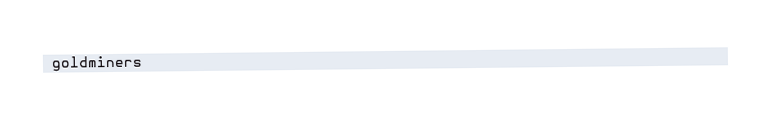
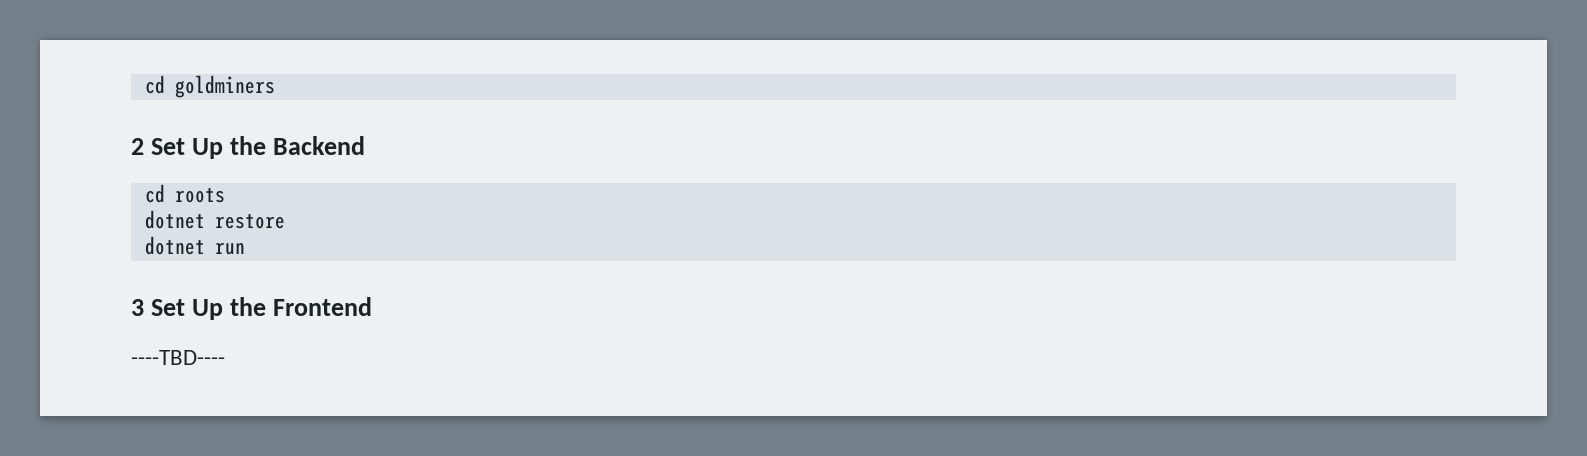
(50, 63) none -> [144,75,165,94] cd
(143, 63) none -> [131,136,366,159] [144,184,225,203] [144,210,285,229] [144,236,245,255] [131,297,373,320] [131,350,225,365] // 2 Set Up the Backend // cd roots // dotnet restore // dotnet run // 3 Set Up the Frontend // ----TBD----

